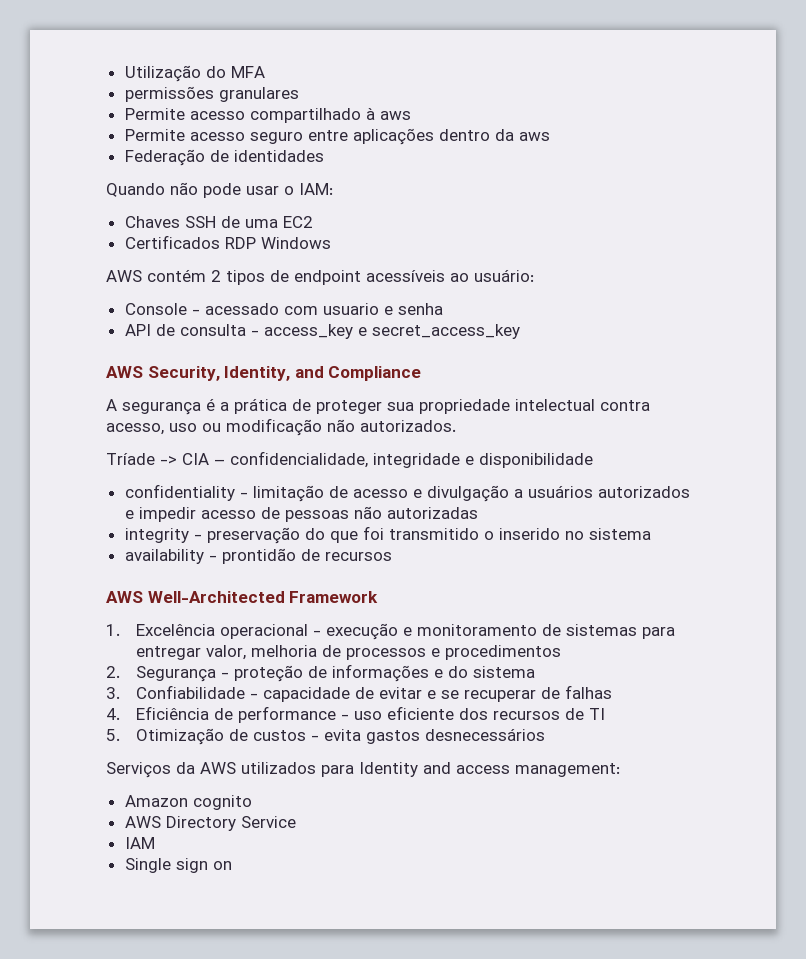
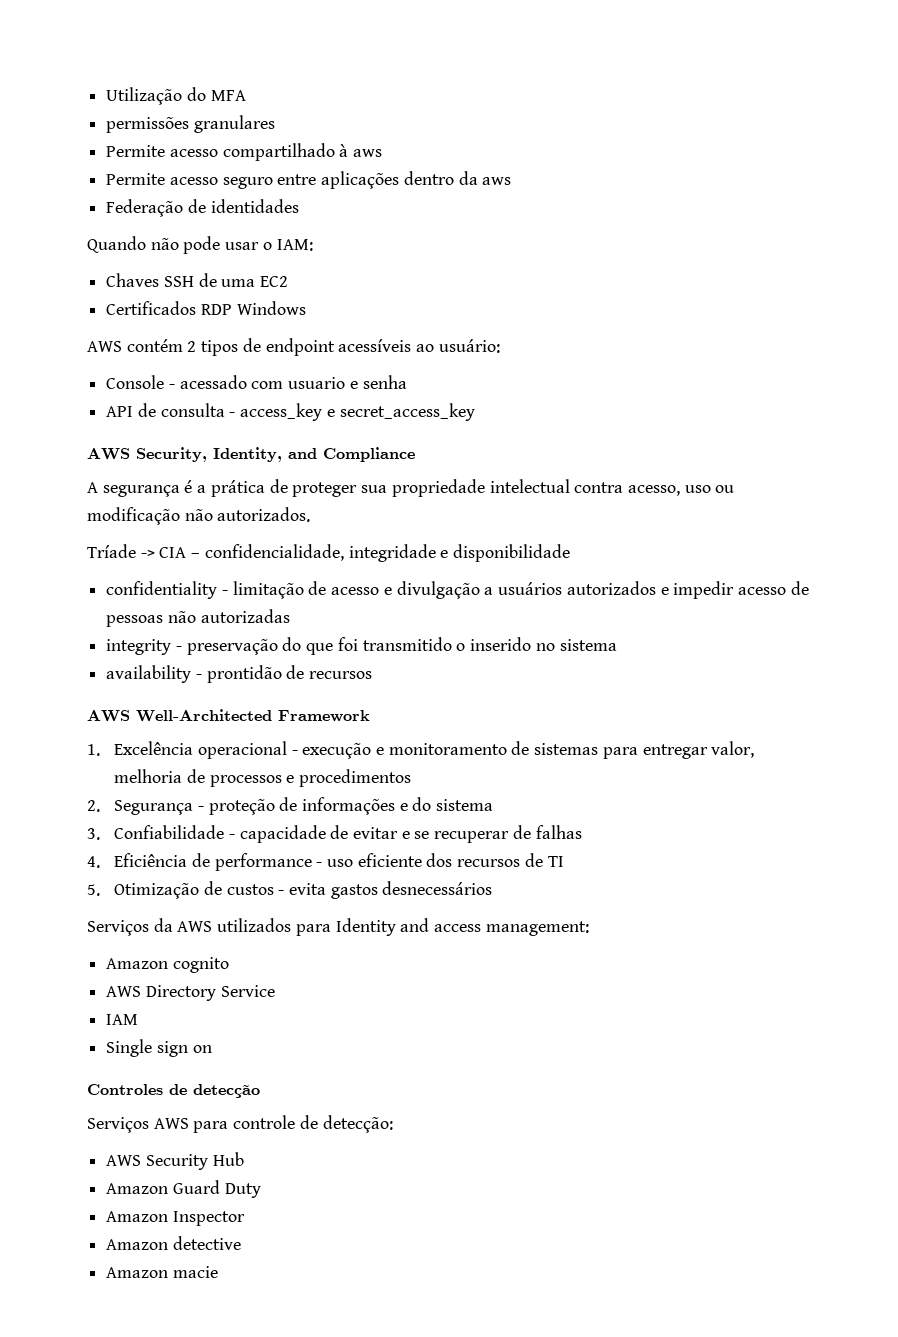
(232, 865) none -> [87,1084,260,1098] [87,1115,393,1133] [106,1152,244,1170] [106,1180,261,1198] [106,1211,245,1226] [106,1236,241,1250] [106,1266,218,1278] // Controles de detecção // Serviços AWS para controle de detecção: // AWS Security Hub // Amazon Guard Duty // Amazon Inspector // Amazon detective // Amazon macie

